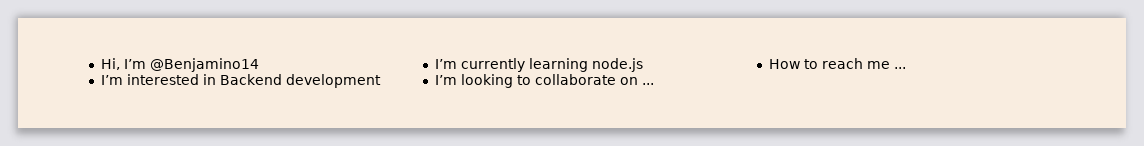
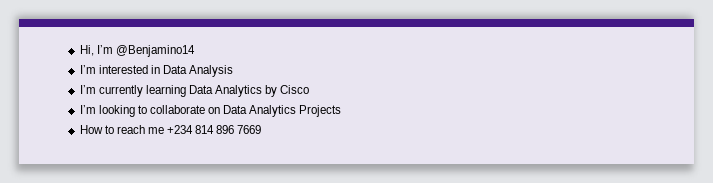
[219,74,381,88] Backend development -> [162,65,234,77] Data Analysis
[591,58,643,72] node.js -> [188,85,310,97] Data Analytics by Cisco
[641,83,654,85] ... -> [223,105,342,117] Data Analytics Projects
[893,67,906,69] ... -> [167,125,262,134] +234 814 896 7669

